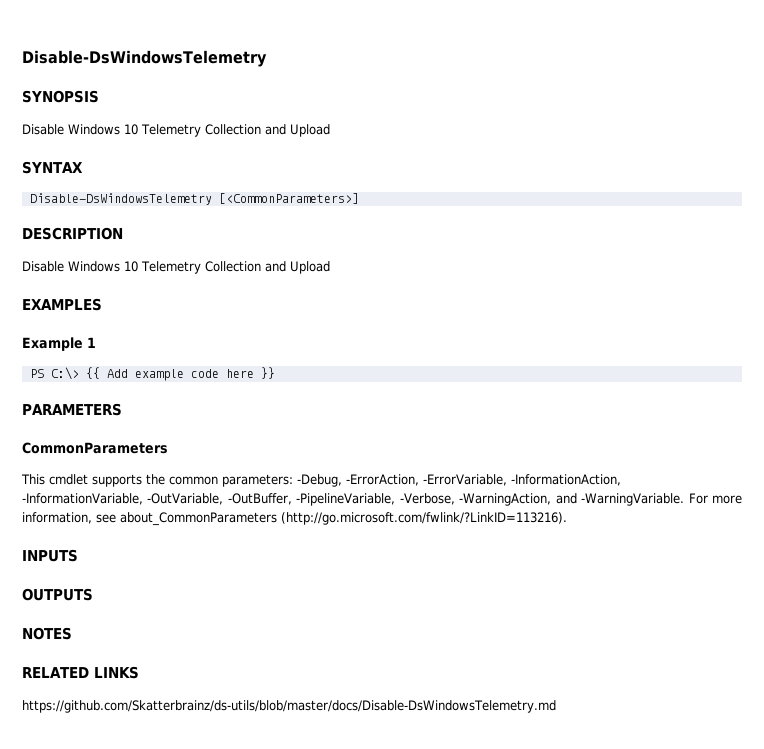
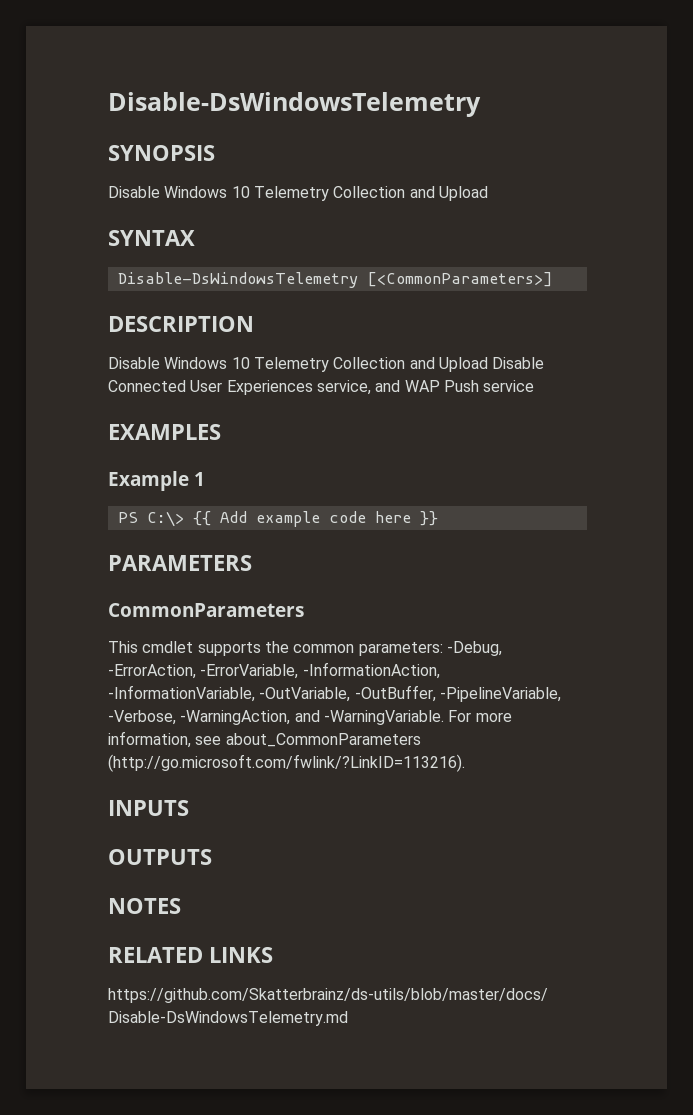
(330, 267) none -> [492,357,545,369] [108,380,535,395] Disable Connected User Experiences service, and WAP Push service

